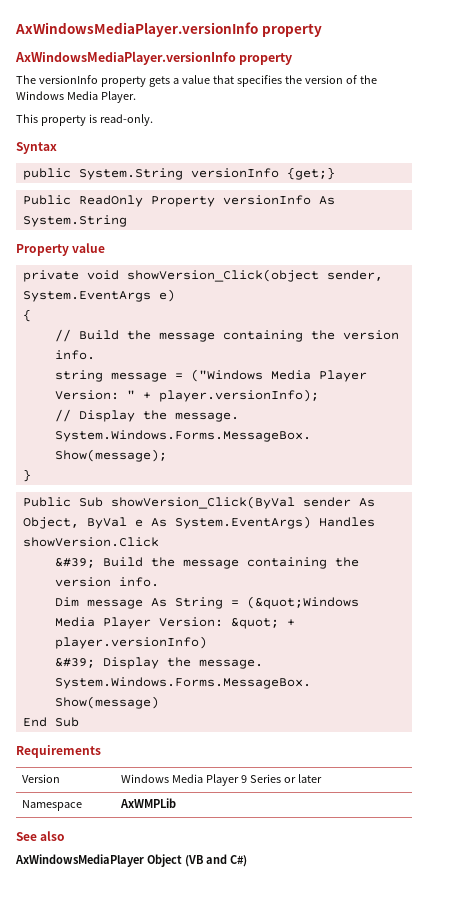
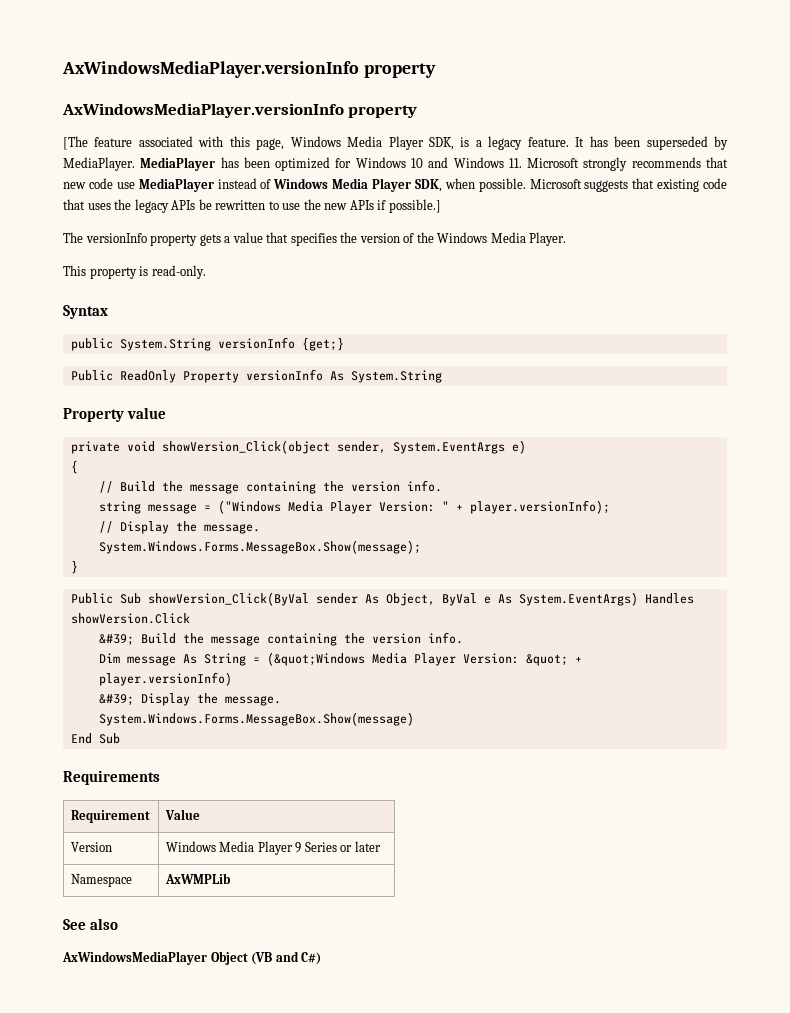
(293, 59) none -> [63,136,729,150] [63,157,729,171] [63,178,727,192] [63,199,441,213] // [The feature associated with this page, Windows Media Player SDK, is a legacy feature. It has been superseded by MediaPlayer. MediaPlayer has been optimized for Windows 10 and Windows 11. Microsoft strongly recommends that new code use MediaPlayer instead of Windows Media Player SDK, when possible. Microsoft suggests that existing code that uses the legacy APIs be rewritten to use the new APIs if possible.]
(101, 751) none -> [70,810,150,823] [164,809,200,820] // Requirement | Value

